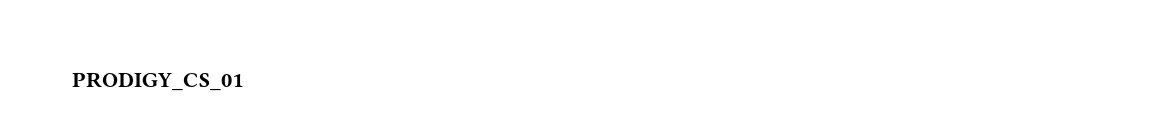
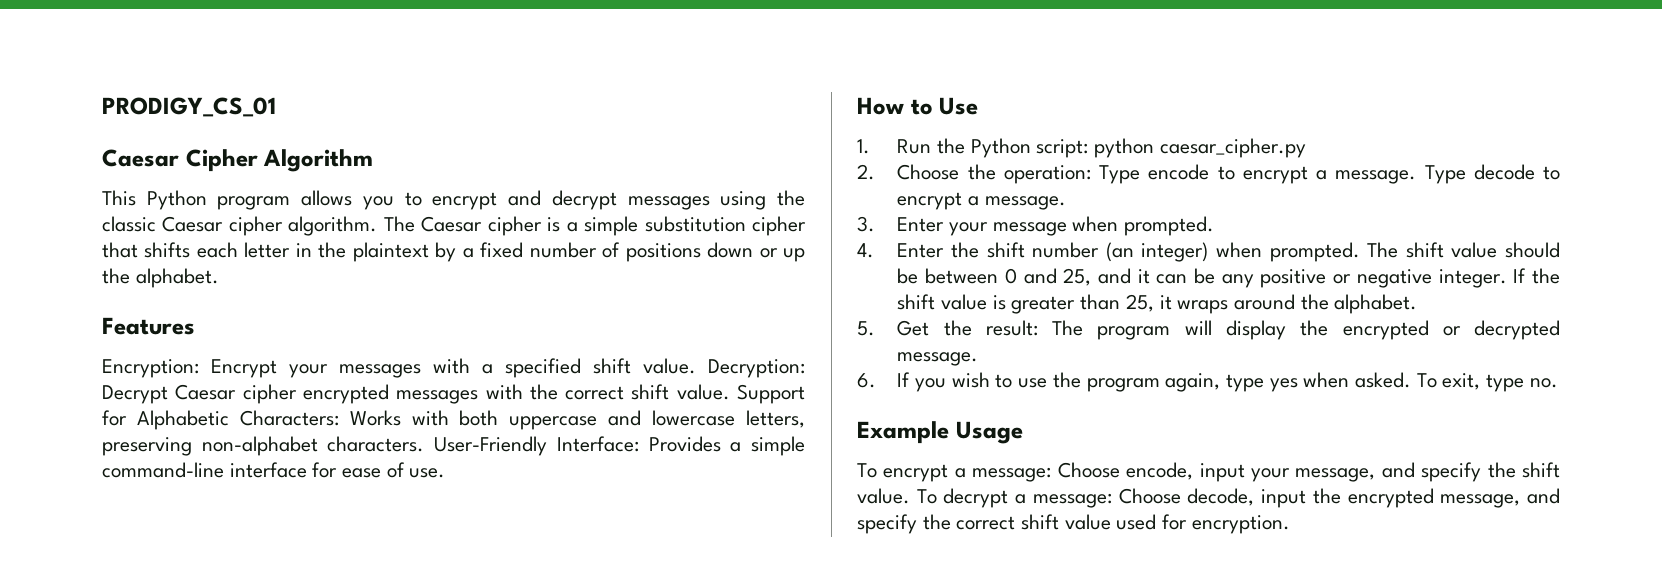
(243, 81) none -> [102,149,374,172] [102,190,806,210] [102,216,806,236] [102,242,805,262] [102,268,219,288] [102,317,195,335] [102,358,805,378] [102,384,805,404] [102,410,806,430] [102,436,805,456] [102,462,446,478] [857,97,979,115] [857,138,1306,158] [857,164,1560,184] [897,192,1066,210] [857,216,1215,236] [857,242,1560,262] [897,268,1560,288] [897,294,1418,314] [857,320,1560,340] [897,352,979,366] [857,372,1558,392] [857,421,1023,444] [857,462,1560,482] [857,488,1560,508] [857,514,1290,534] // Caesar Cipher Algorithm // This Python program allows you to encrypt and decrypt messages using the classic Caesar cipher algorithm. The Caesar cipher is a simple substitution cipher that shifts each letter in the plaintext by a fixed number of positions down or up the alphabet. // Features // Encryption: Encrypt your messages with a specified shift value. Decryption: Decrypt Caesar cipher encrypted messages with the correct shift value. Support for Alphabetic Characters: Works with both uppercase and lowercase letters, preserving non-alphabet characters. User-Friendly Interface: Provides a simple command-line interface for ease of use. // How to Use // 1. Run the Python script: python caesar_cipher.py // 2. Choose the operation: Type encode to encrypt a message. Type decode to encrypt a message. // 3. Enter your message when prompted. // 4. Enter the shift number (an integer) when prompted. The shift value should be between 0 and 25, and it can be any positive or negative integer. If the shift value is greater than 25, it wraps around the alphabet. // 5. Get the result: The program will display the encrypted or decrypted message. // 6. If you wish to use the program again, type yes when asked. To exit, type no. // Example Usage // To encrypt a message: Choose encode, input your message, and specify the shift value. To decrypt a message: Choose decode, input the encrypted message, and specify the correct shift value used for encryption.

